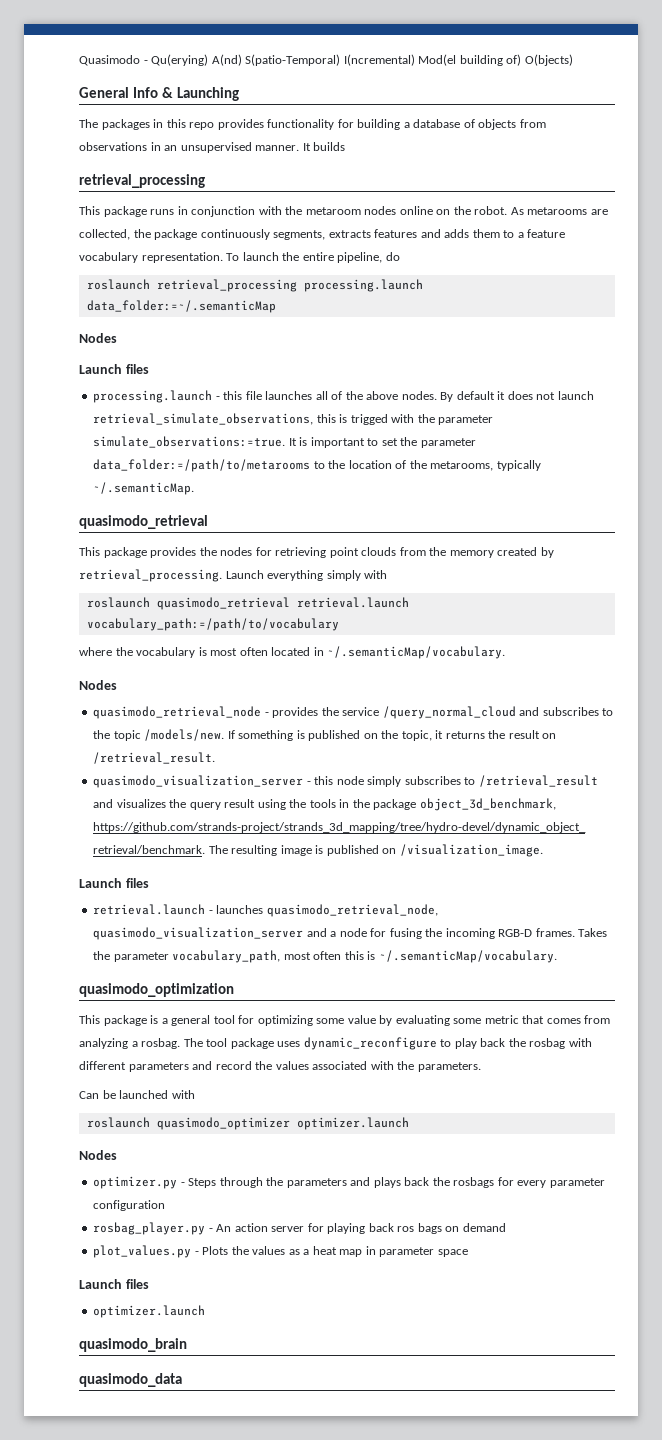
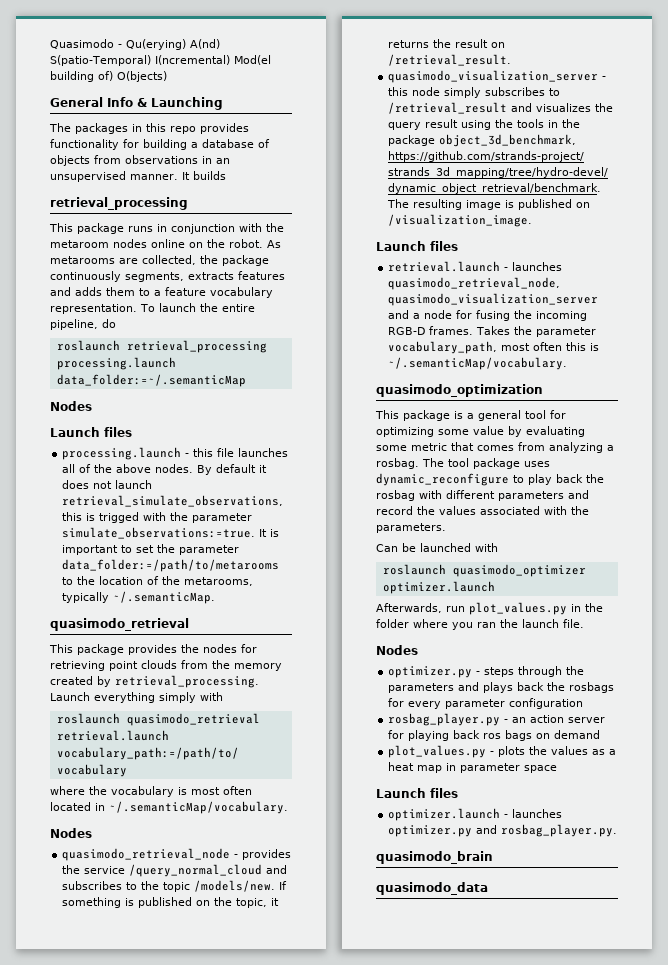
(409, 1123) none -> [376,602,603,615] [376,619,584,630] // Afterwards, run plot_values.py in the folder where you ran the launch file.
[188,1178,217,1188] Steps -> [484,667,515,677] steps
[216,1224,232,1232] An -> [512,717,527,723] an
[202,1246,229,1255] Plots -> [498,746,526,757] plots
(206, 1311) none -> [504,809,563,818] [388,824,618,837] - launches optimizer.py and rosbag_player.py.

